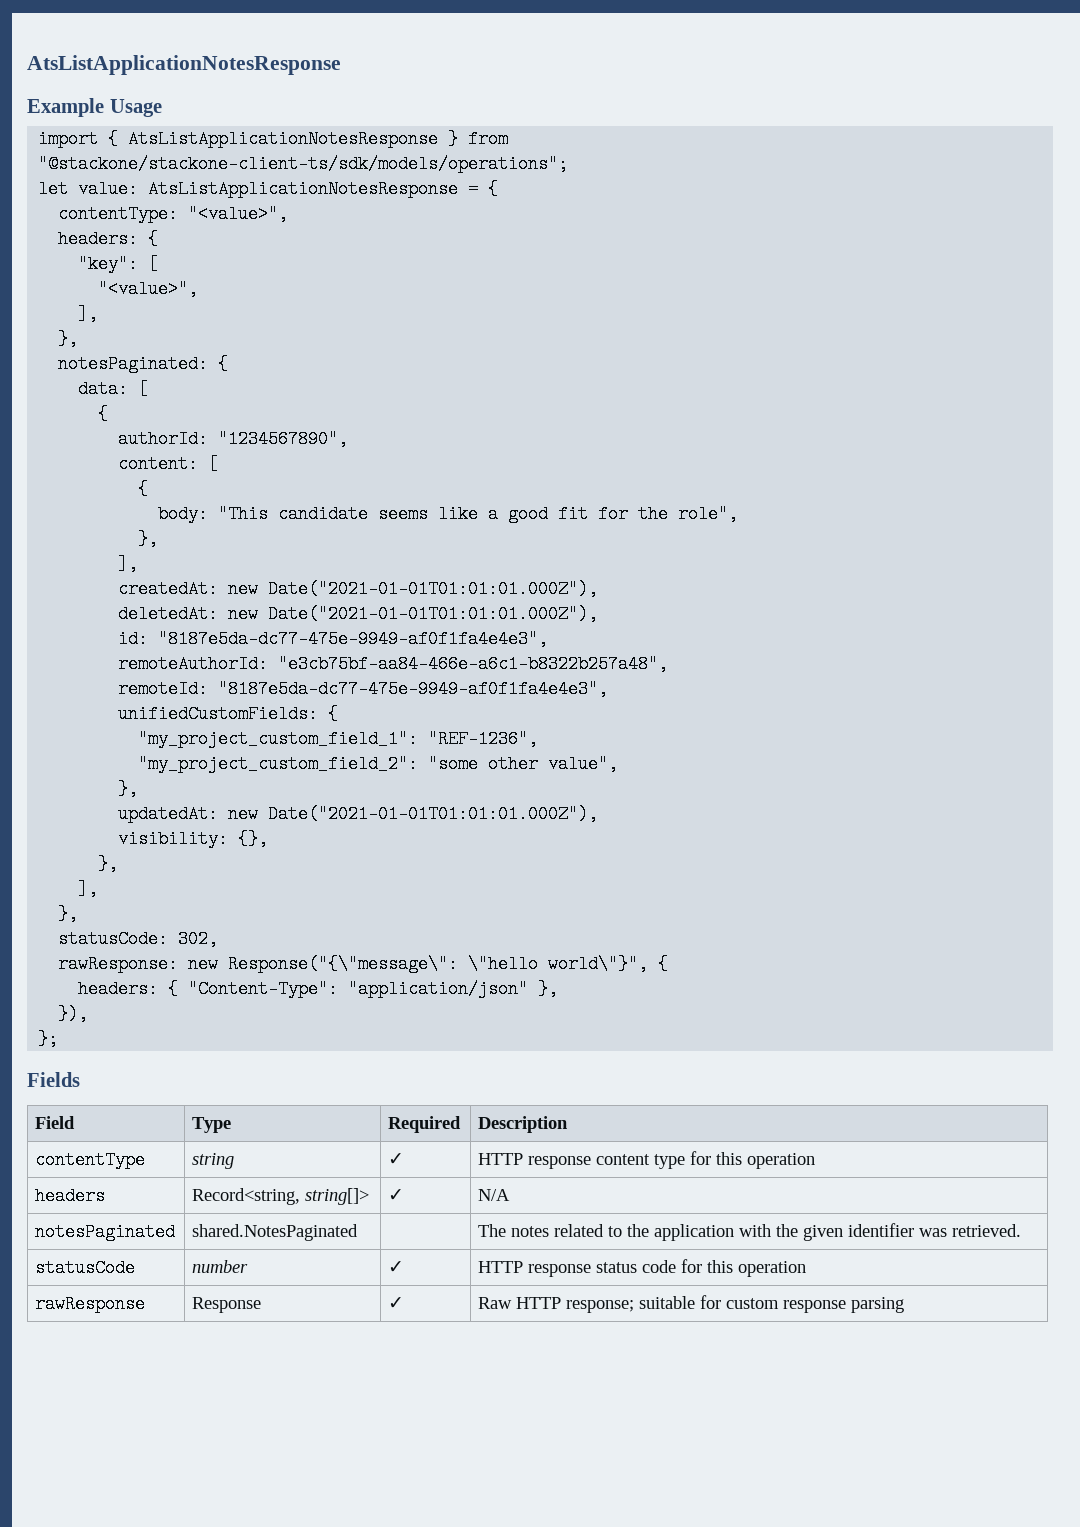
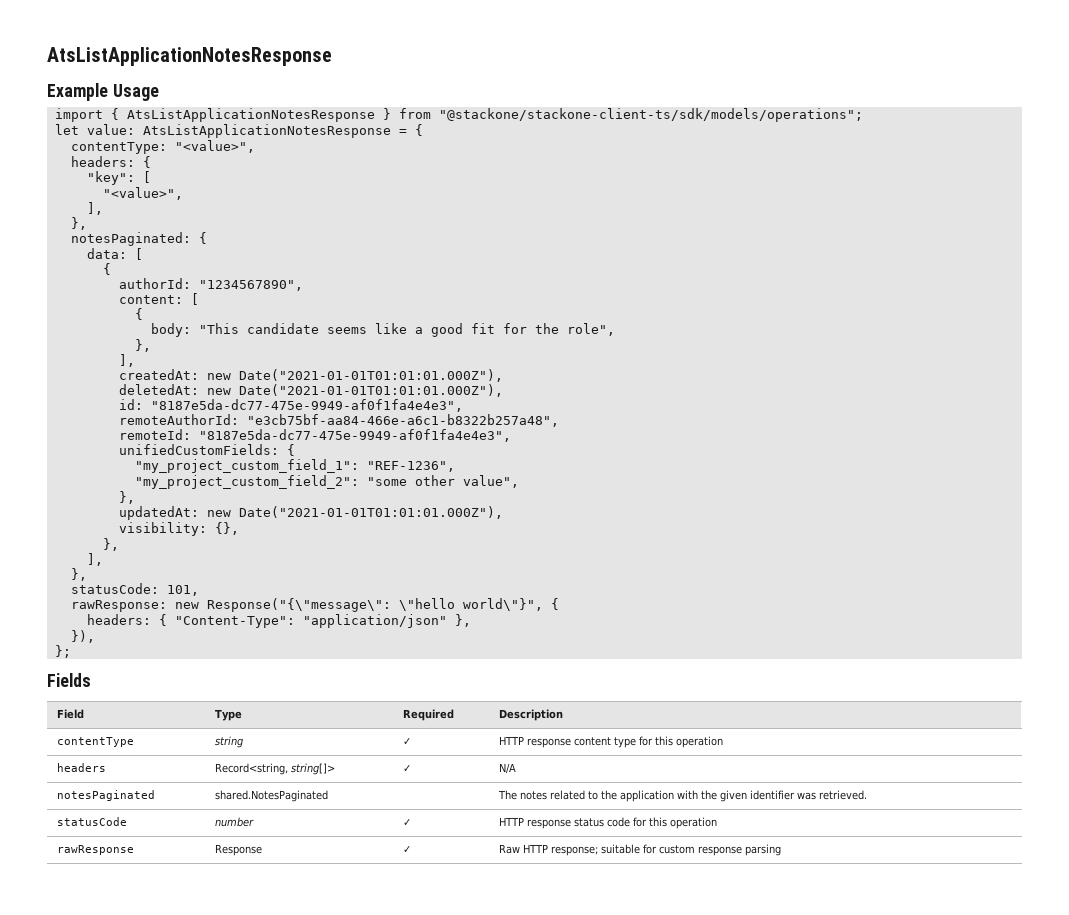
[178,930,219,948] 302, -> [166,585,199,596] 101,

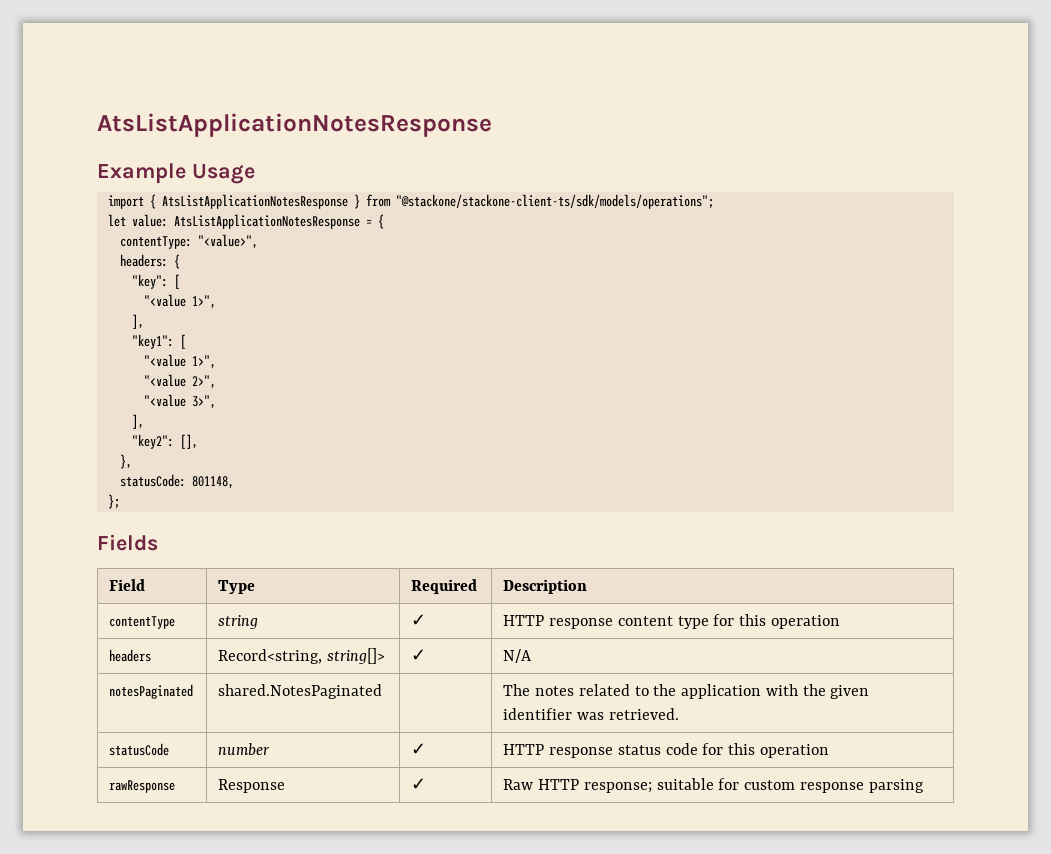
[102,187,183,200] [86,202,103,215] [70,217,87,230] [70,232,207,246] [86,248,143,260] [102,263,111,275] [118,278,303,291] [118,293,199,305] [134,308,143,320] [150,323,615,337] [134,339,151,352] [118,354,135,367] [118,369,503,382] [118,384,503,397] [118,399,463,412] [118,414,559,427] [118,429,511,442] [118,444,295,456] [134,459,455,473] [134,475,519,489] [118,491,135,504] [118,506,503,520] [118,522,239,536] [102,538,119,551] [86,553,103,566] [70,568,87,581] [70,583,199,596] [70,598,559,612] [86,614,471,628] [70,630,95,643] "<value>", // ], // }, // notesPaginated: { // data: [ // { // authorId: "1234567890", // content: [ // { // body: "This candidate seems like a good fit for the role", // }, // ], // createdAt: new Date("2021-01-01T01:01:01.000Z"), // deletedAt: new Date("2021-01-01T01:01:01.000Z"), // id: "8187e5da-dc77-475e-9949-af0f1fa4e4e3", // remoteAuthorId: "e3cb75bf-aa84-466e-a6c1-b8322b257a48", // remoteId: "8187e5da-dc77-475e-9949-af0f1fa4e4e3", // unifiedCustomFields: { // "my_project_custom_field_1": "REF-1236", // "my_project_custom_field_2": "some other value", // }, // updatedAt: new Date("2021-01-01T01:01:01.000Z"), // visibility: {}, // }, // ], // }, // statusCode: 101, // rawResponse: new Response("{\"message\": \"hello world\"}", { // headers: { "Content-Type": "application/json" }, // }), -> [143,294,216,309] [131,314,144,329] [131,334,186,349] [143,354,216,369] [143,374,216,389] [143,394,216,409] [131,414,144,429] [131,434,198,449] [119,454,132,469] [119,474,234,489] "<value 1>", // ], // "key1": [ // "<value 1>", // "<value 2>", // "<value 3>", // ], // "key2": [], // }, // statusCode: 801148,

